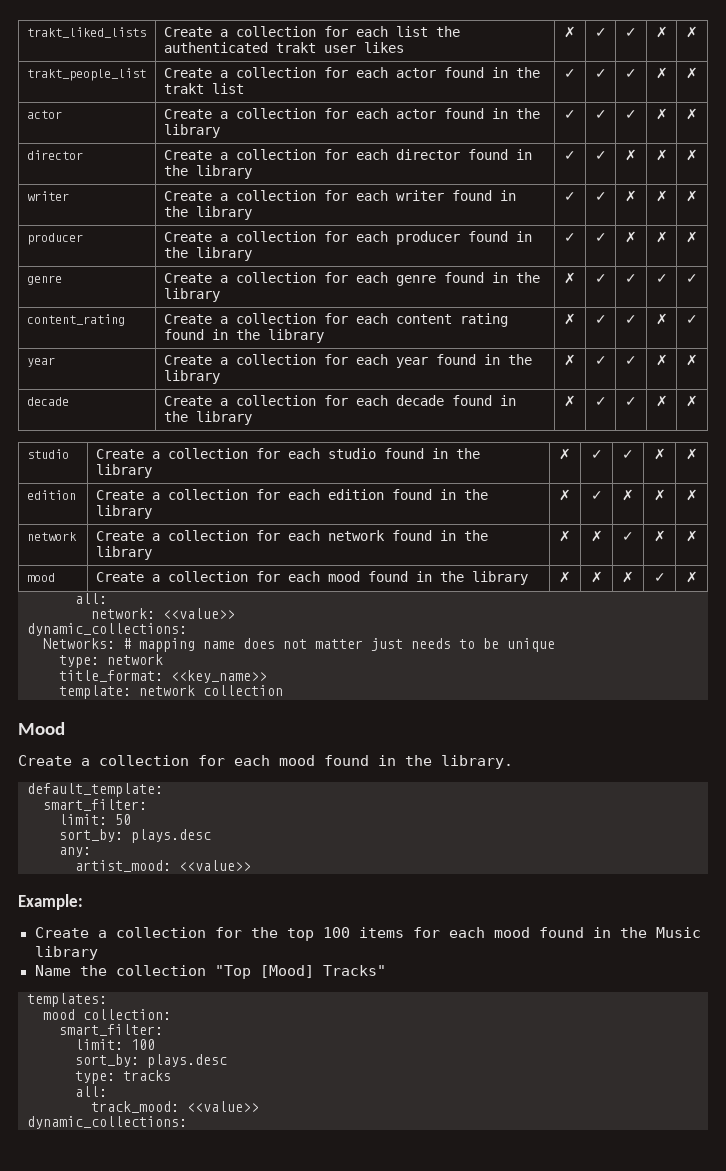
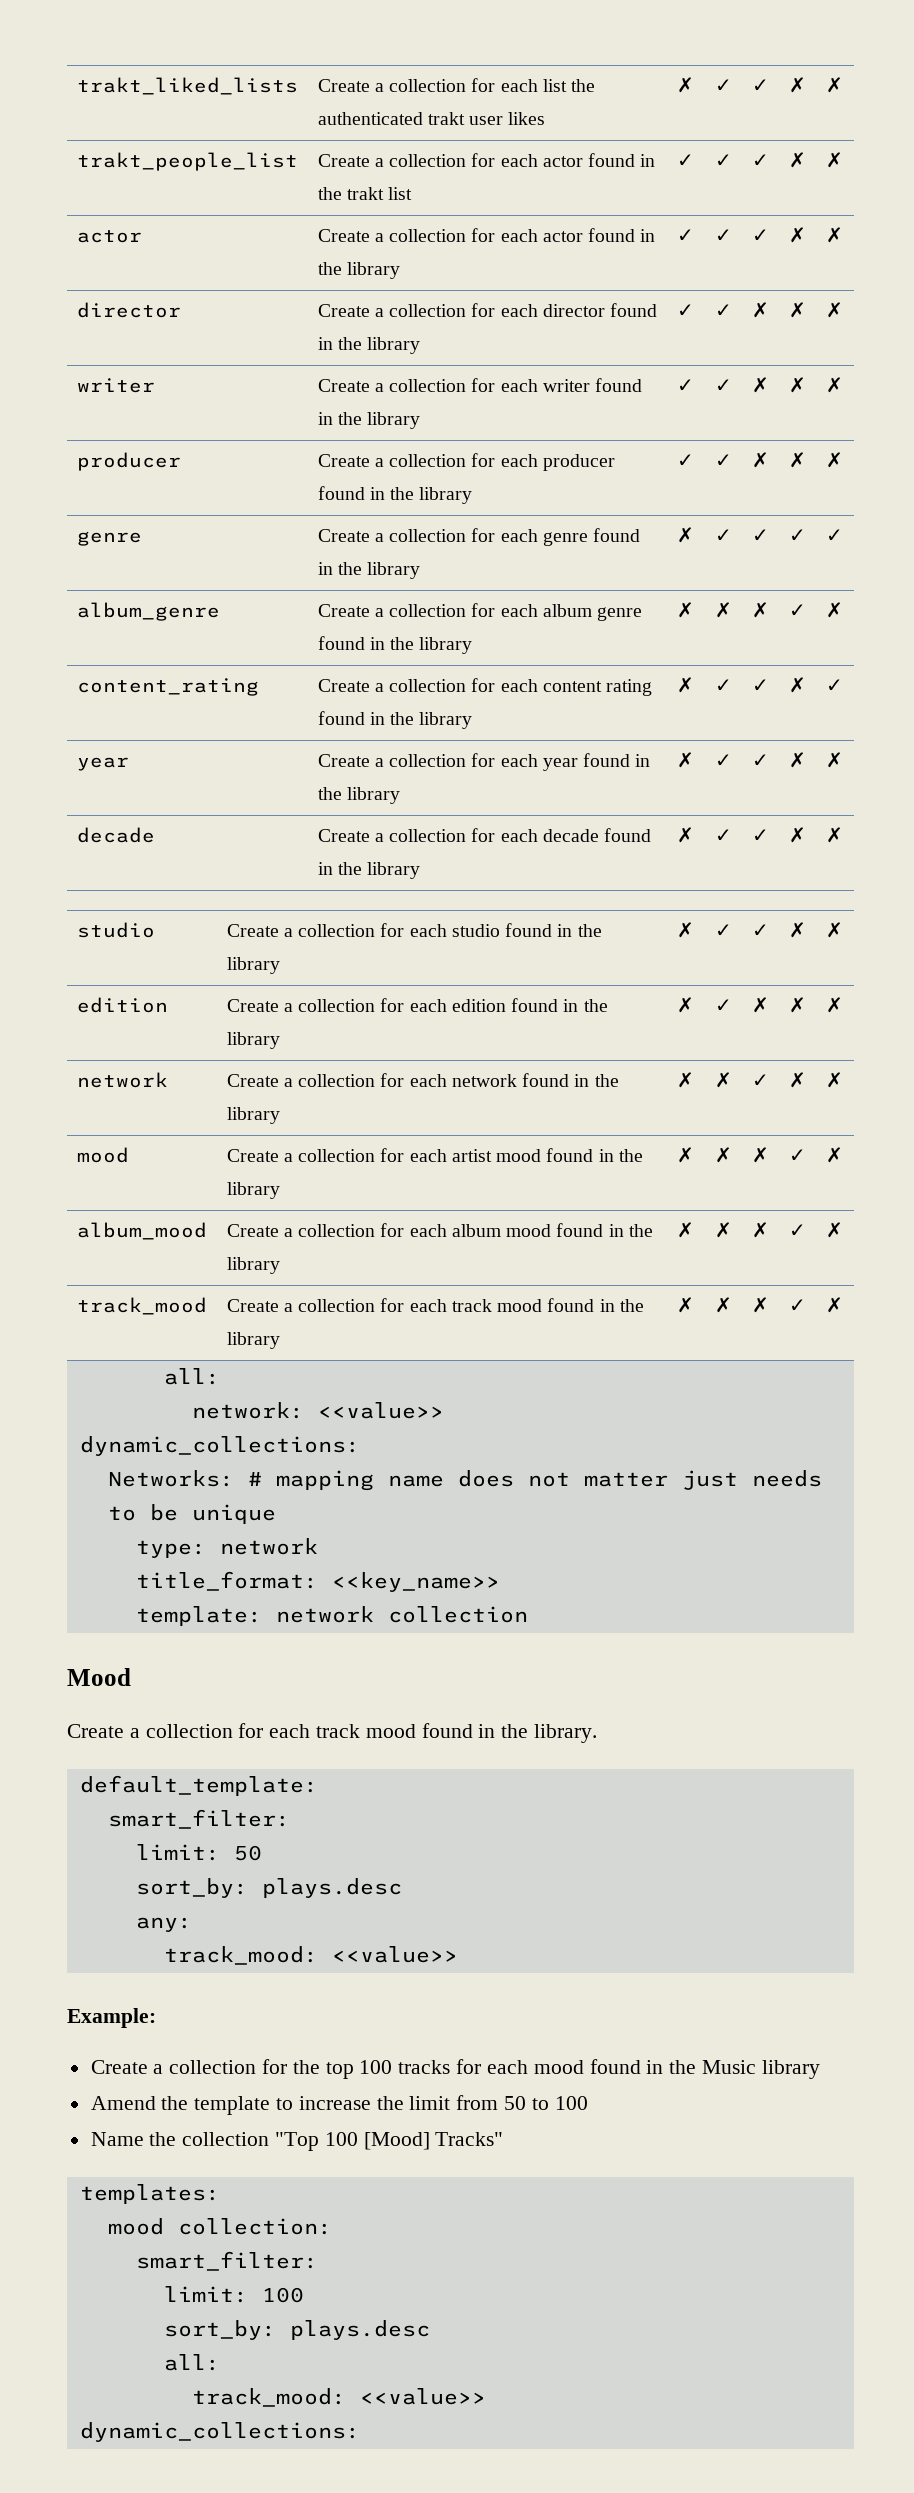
(698, 278) none -> [76,602,220,621] [317,603,643,621] [317,636,473,654] [677,602,694,618] [714,602,732,618] [751,602,769,618] [788,604,806,617] [826,602,843,618] // album_genre | Create a collection for each album genre found in the library | ✗ | ✗ | ✗ | ✓ | ✗
(320, 576) none -> [451,1148,643,1162] [226,1182,280,1199] [677,1147,694,1163] [714,1147,732,1163] [751,1147,769,1163] [788,1149,806,1162] [826,1147,843,1163] [76,1222,207,1240] [226,1223,653,1237] [226,1257,280,1274] [677,1222,694,1238] [714,1222,732,1238] [751,1222,769,1238] [788,1224,806,1237] [826,1222,843,1238] [76,1297,207,1315] [226,1298,492,1312] artist mood found in the library | ✗ | ✗ | ✗ | ✓ | ✗ // album_mood | Create a collection for each album mood found in the library | ✗ | ✗ | ✗ | ✓ | ✗ // track_mood | Create a collection for each track
(270, 760) none -> [316,1724,361,1738] track
[75,860,171,872] artist_mood: -> [163,1946,318,1965] track_mood:
[358,927,404,938] items -> [398,2060,451,2074] tracks
(98, 953) none -> [90,2095,588,2115] // Amend the template to increase the limit from 50 to 100
(251, 972) none -> [324,2132,358,2146] 100
[75,1070,171,1084] // type: tracks -> (430, 2330) none

